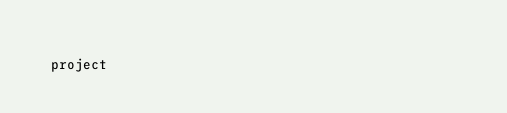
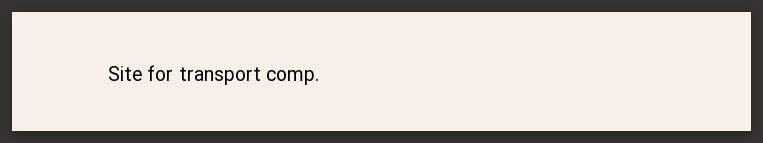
[51,58,107,72] project -> [108,65,319,85] Site for transport comp.

